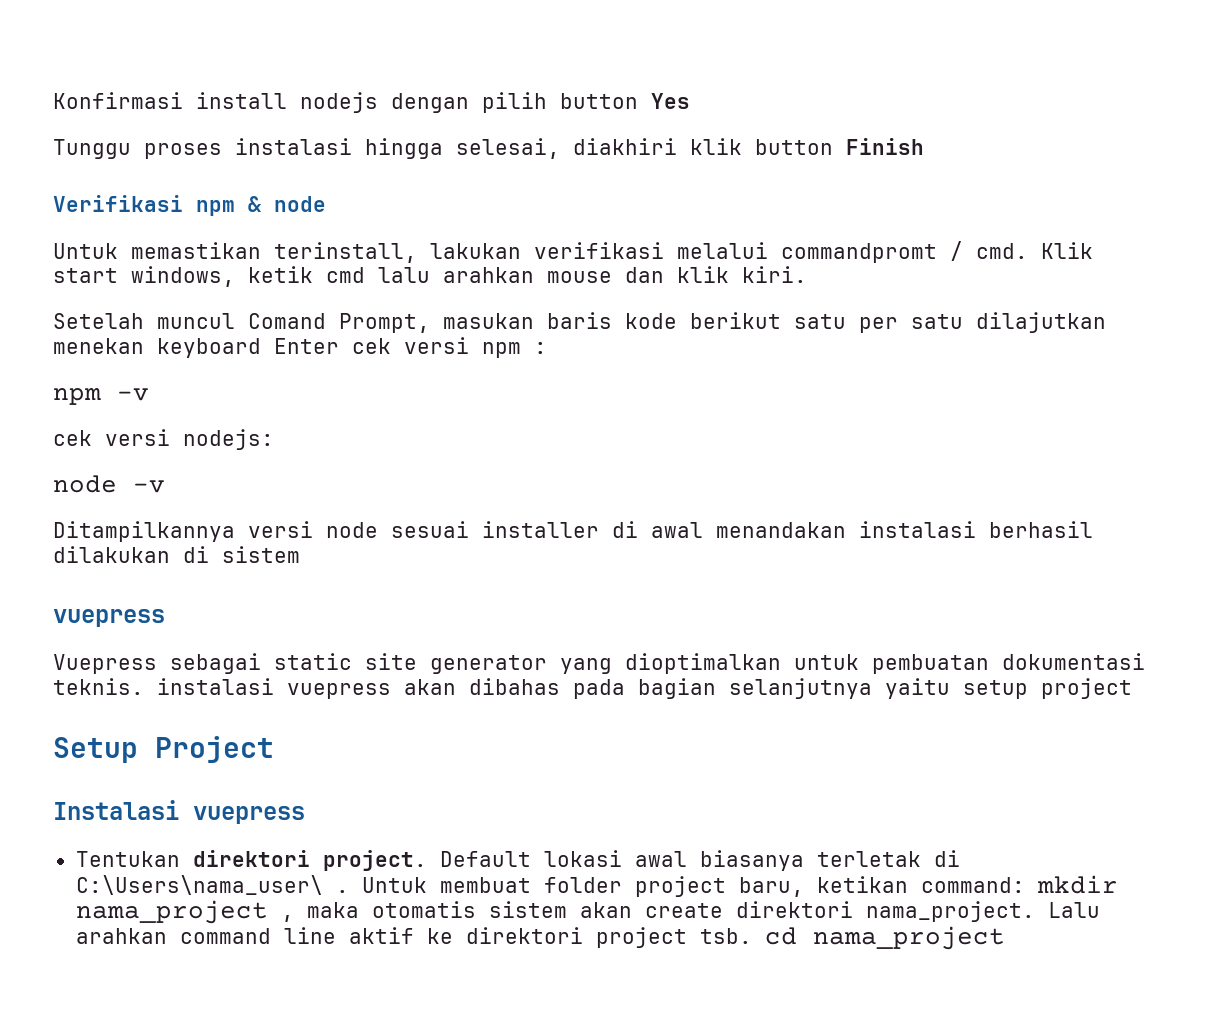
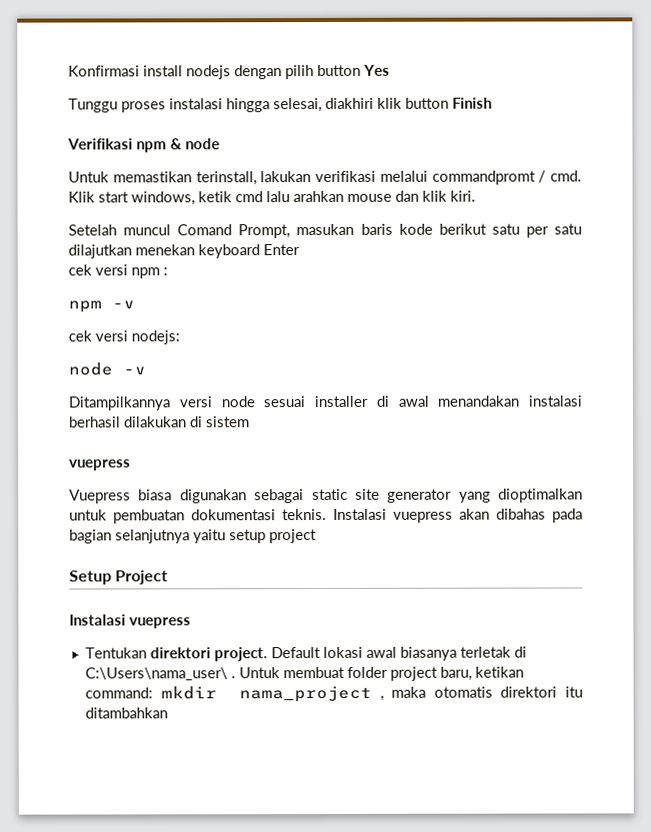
(339, 346) none -> (300, 250) //
(157, 664) none -> [138,489,247,504] biasa digunakan
[157,678,274,695] instalasi -> [333,508,387,520] Instalasi
[488,901,1100,922] [75,926,1005,950] sistem akan create direktori nama_project. Lalu arahkan command line aktif ke direktori project tsb. cd nama_project -> [500,686,583,698] [84,707,168,719] direktori itu ditambahkan

